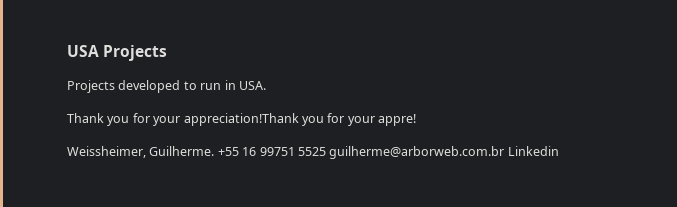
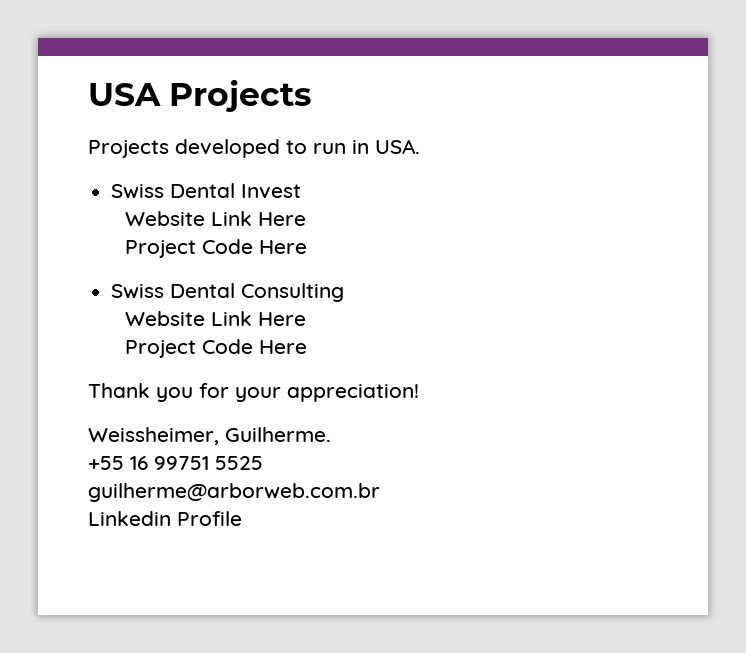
(266, 85) none -> [111,183,302,199] [124,211,306,226] [124,239,307,258] [111,283,345,302] [124,311,306,326] [124,339,307,358] // Swiss Dental Invest // Website Link Here // Project Code Here // Swiss Dental Consulting // Website Link Here // Project Code Here
[183,113,416,126] appreciation!Thank you for your appre! -> [287,384,419,402] appreciation!
(215, 151) none -> (331, 434) //
(326, 151) none -> (263, 463) //
[507,146,559,156] Linkedin -> [88,511,242,526] // Linkedin Profile

